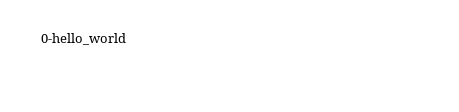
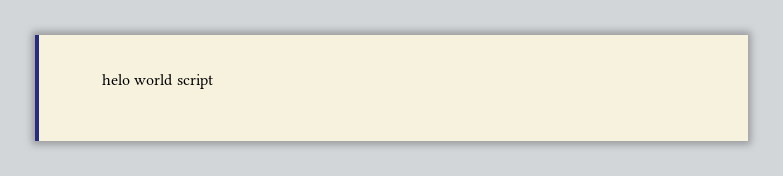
[41,33,126,45] 0-hello_world -> [102,74,213,89] helo world script

